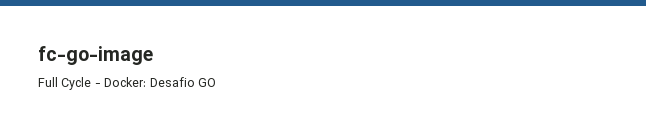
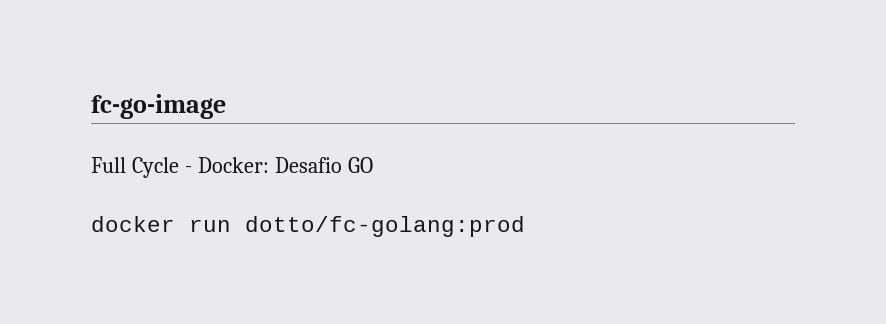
(216, 82) none -> [91,216,525,237] // docker run dotto/fc-golang:prod

